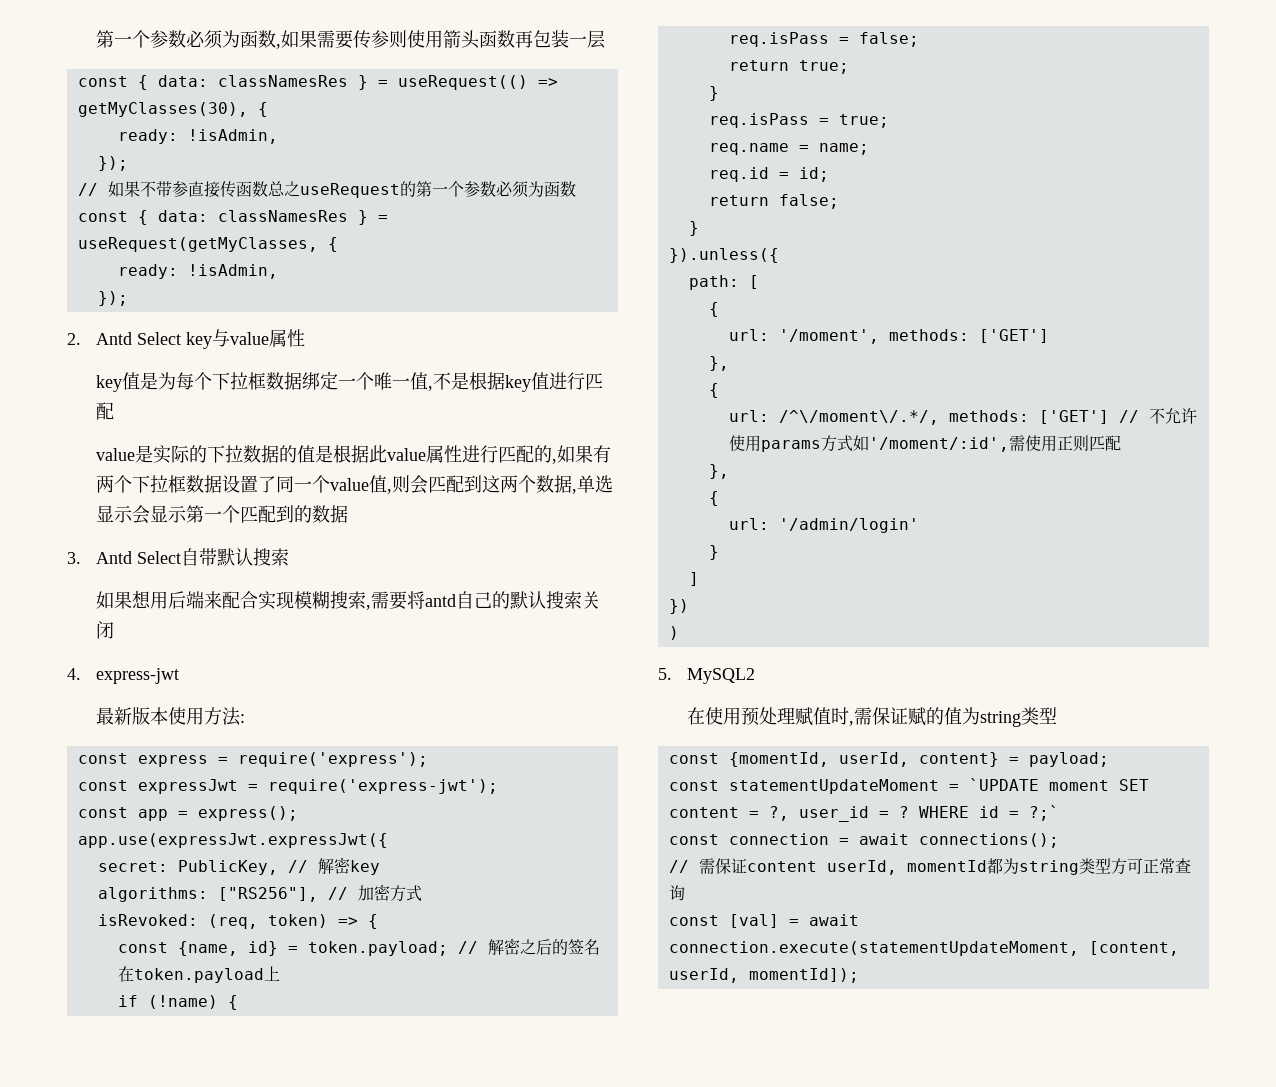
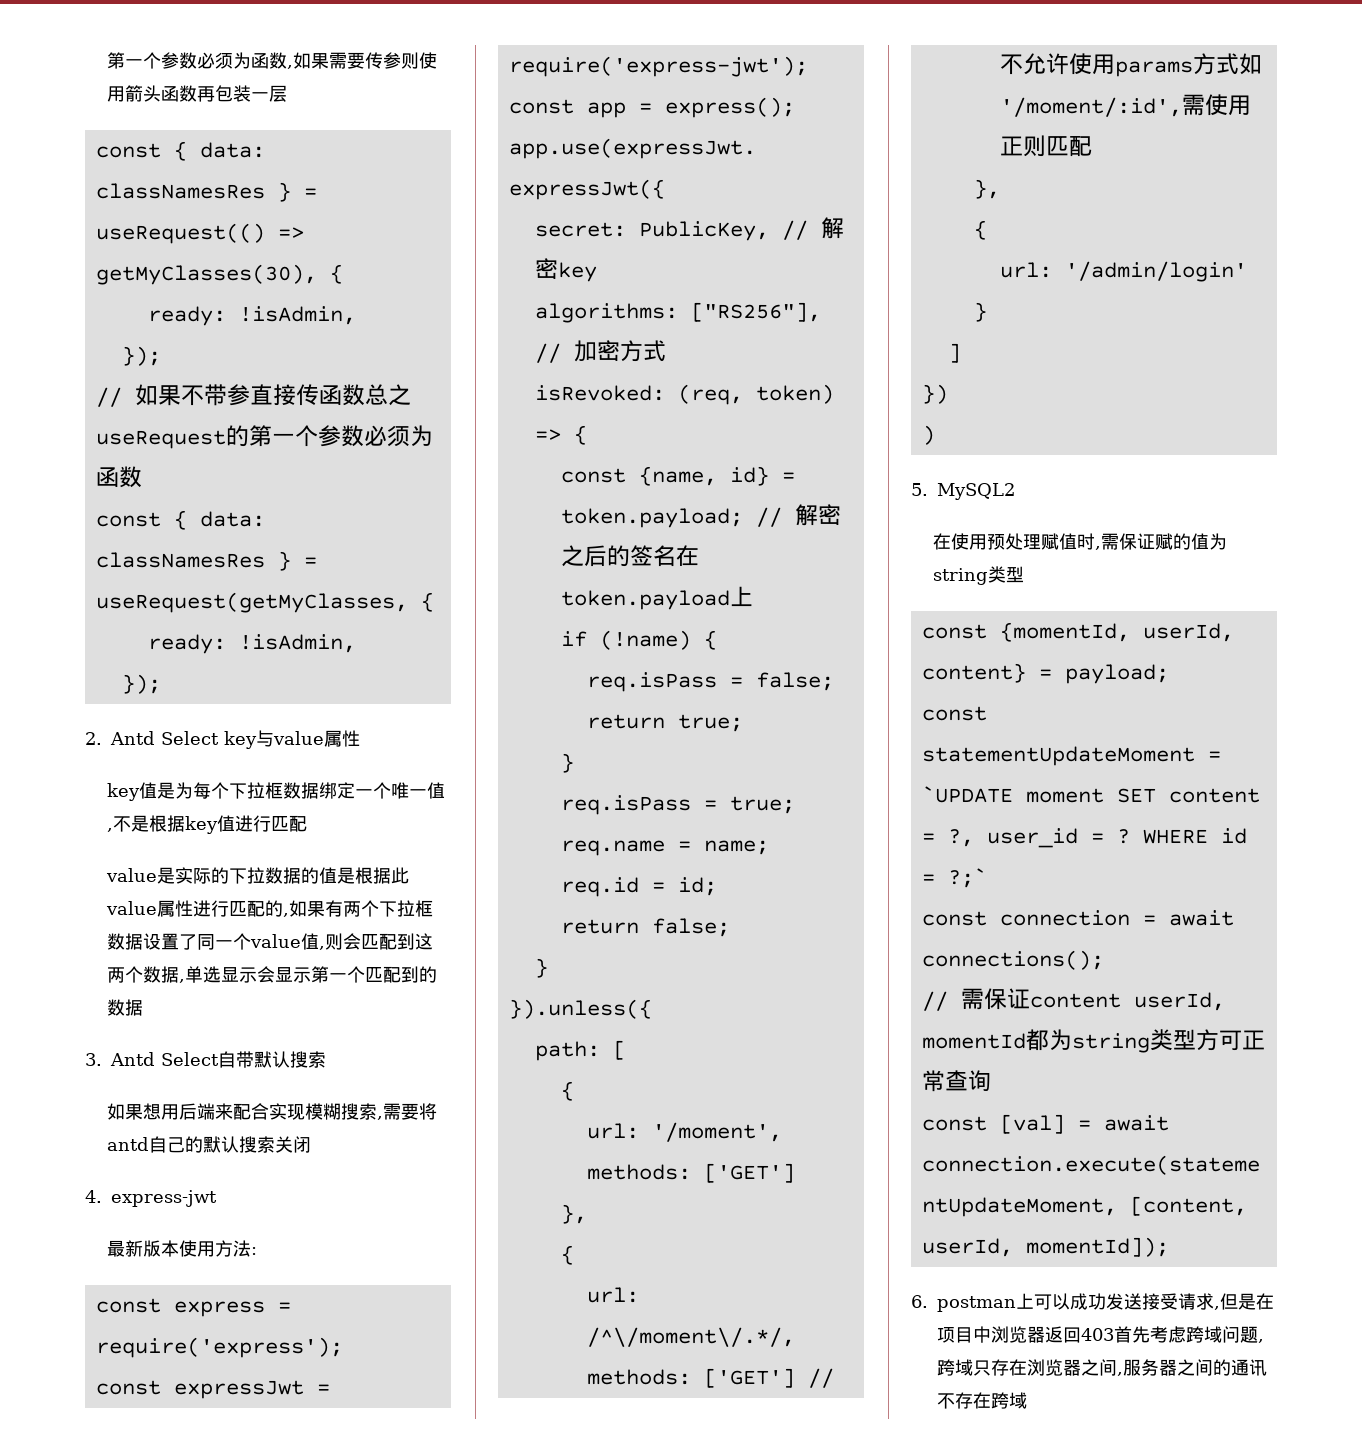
(859, 975) none -> [911,1293,1274,1312] [937,1326,1264,1343] [937,1359,1267,1376] [937,1392,1027,1409] // 6. postman上可以成功发送接受请求,但是在项目中浏览器返回403首先考虑跨域问题,跨域只存在浏览器之间,服务器之间的通讯不存在跨域

